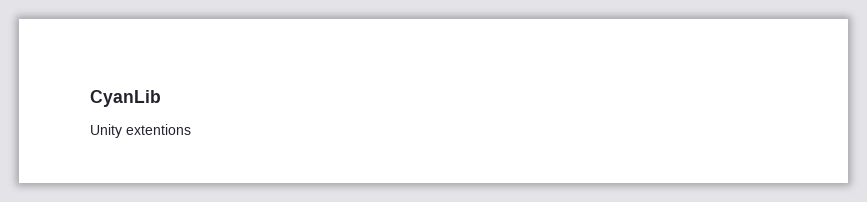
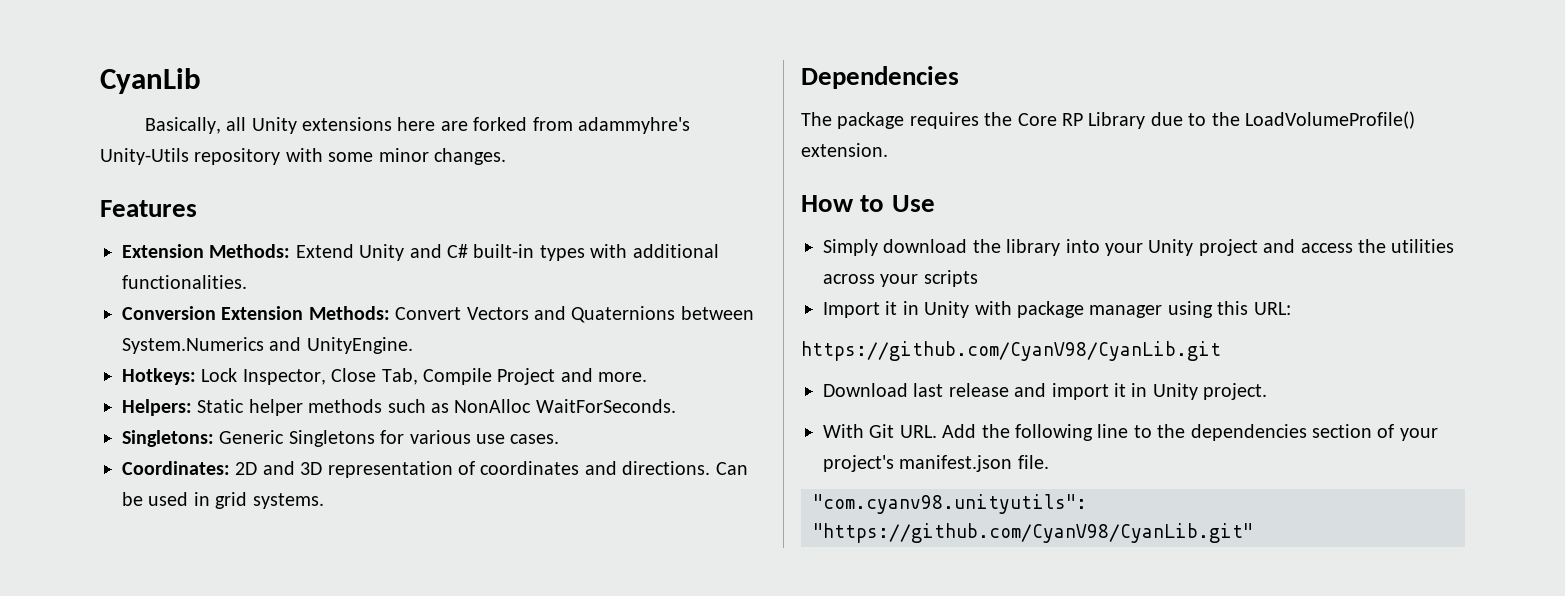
[90,124,191,138] Unity extentions -> [144,117,690,134] [100,148,506,165] [100,200,197,217] [122,244,719,261] [122,275,247,289] [122,306,754,323] [122,337,413,354] [122,368,648,385] [122,399,676,416] [122,430,560,447] [122,461,748,478] [122,492,324,509] [801,66,959,89] [801,111,1415,129] [801,143,888,157] [801,195,935,212] [823,239,1455,256] [823,270,978,287] [823,301,1291,318] [801,341,1221,361] [823,383,1268,400] [823,424,1438,441] [823,455,1049,472] [813,494,1087,514] [813,523,1253,543] Basically, all Unity extensions here are forked from adammyhre's Unity-Utils repository with some minor changes. // Features // Extension Methods: Extend Unity and C# built-in types with additional functionalities. // Conversion Extension Methods: Convert Vectors and Quaternions between System.Numerics and UnityEngine. // Hotkeys: Lock Inspector, Close Tab, Compile Project and more. // Helpers: Static helper methods such as NonAlloc WaitForSeconds. // Singletons: Generic Singletons for various use cases. // Coordinates: 2D and 3D representation of coordinates and directions. Can be used in grid systems. // Dependencies // The package requires the Core RP Library due to the LoadVolumeProfile() extension. // How to Use // Simply download the library into your Unity project and access the utilities across your scripts // Import it in Unity with package manager using this URL: // https://github.com/CyanV98/CyanLib.git // Download last release and import it in Unity project. // With Git URL. Add the following line to the dependencies section of your project's manifest.json file. // "com.cyanv98.unityutils": "https://github.com/CyanV98/CyanLib.git"

